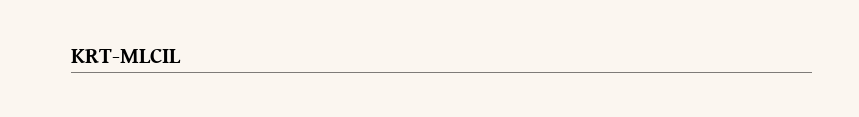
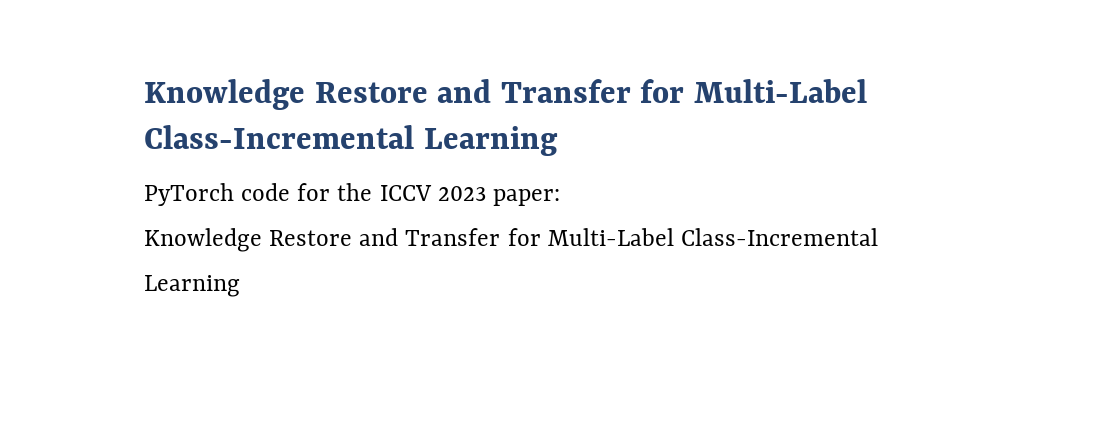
[71,48,181,63] KRT-MLCIL -> [144,79,867,110] [144,125,558,156] [144,183,560,206] [144,228,878,252] [144,275,240,297] Knowledge Restore and Transfer for Multi-Label Class-Incremental Learning // PyTorch code for the ICCV 2023 paper: // Knowledge Restore and Transfer for Multi-Label Class-Incremental Learning

